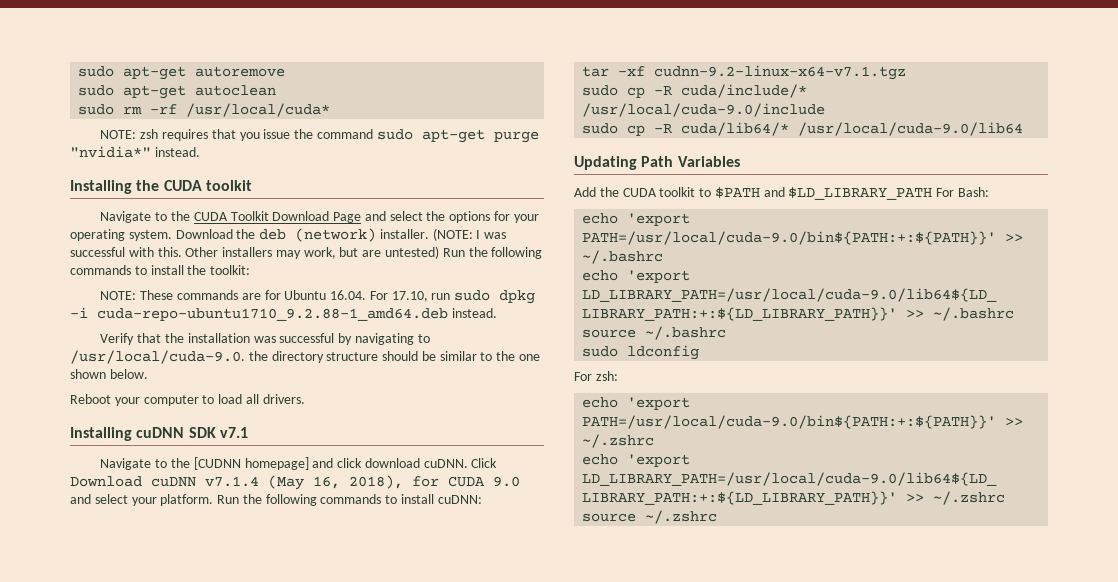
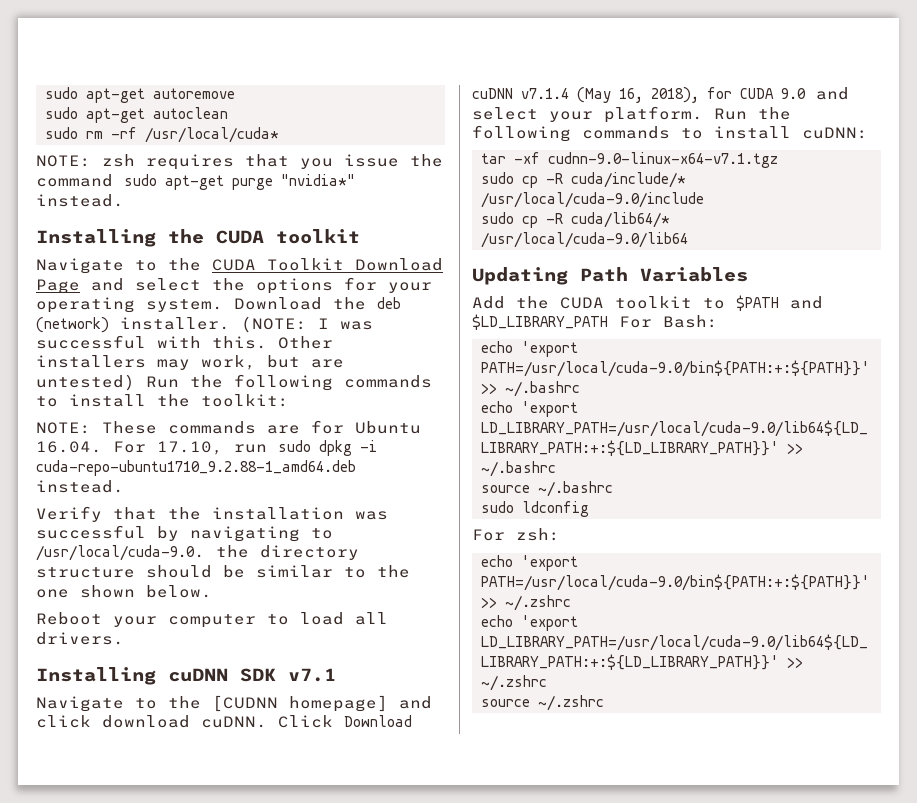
[654,65,907,80] cudnn-9.2-linux-x64-v7.1.tgz -> [548,152,778,168] cudnn-9.0-linux-x64-v7.1.tgz

